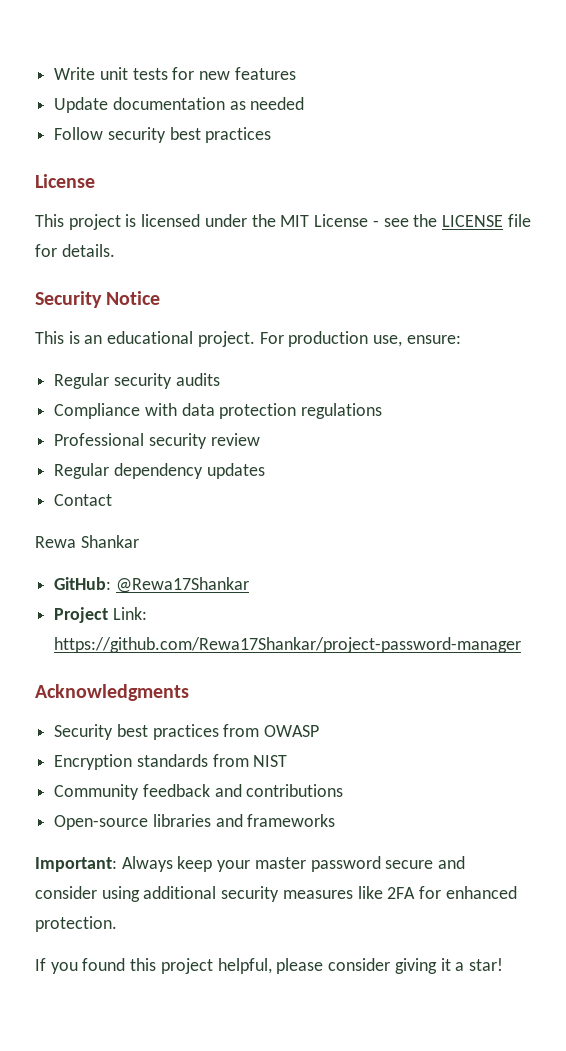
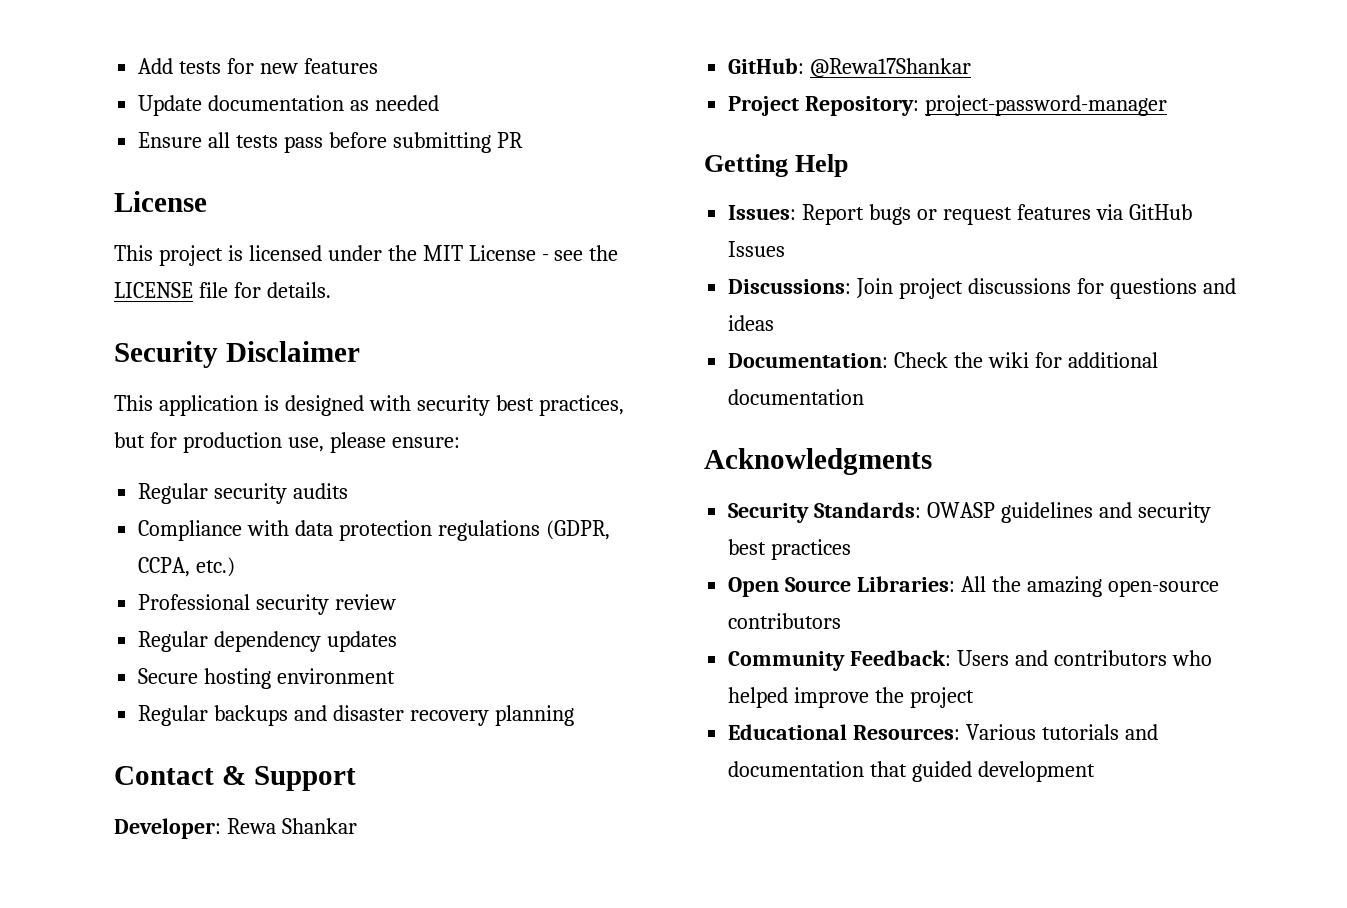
[54,67,128,80] Write unit -> [138,58,174,74] Add
[54,127,272,143] Follow security best practices -> [138,132,523,153] Ensure all tests pass before submitting PR
[106,291,161,305] [35,331,284,347] Notice // This is an educational project. For -> [225,341,360,362] [114,395,624,416] [114,432,177,448] Disclaimer // This application is designed with security best practices, but for
(403, 341) none -> [329,432,386,453] please
(383, 411) none -> [545,520,610,540] [138,557,236,577] (GDPR, CCPA, etc.)
[54,494,113,506] Contact // -> [138,668,396,689] [138,705,574,726] [114,766,356,791] [114,818,221,839] Secure hosting environment // Regular backups and disaster recovery planning // Contact & Support // Developer:
[112,607,147,620] [54,637,522,653] [35,684,189,701] [54,724,320,740] [54,754,288,770] [54,784,344,800] [54,814,336,830] [35,856,466,872] [35,886,517,902] [35,916,117,932] [35,958,503,974] Link: https://github.com/Rewa17Shankar/project-password-manager // Acknowledgments // Security best practices from OWASP // Encryption standards from NIST // Community feedback and contributions // Open-source libraries and frameworks // Important: Always keep your master password secure and consider using additional security measures like 2FA for enhanced protection. // If you found this project helpful, please consider giving it a star! -> [805,95,1168,116] [704,154,849,177] [728,204,1192,225] [728,241,786,257] [728,278,1236,299] [728,315,775,331] [728,352,1158,368] [728,389,865,405] [704,448,932,475] [728,502,1211,523] [728,539,852,560] [728,576,1219,597] [728,613,842,629] [728,650,1212,671] [728,687,975,708] [728,724,1158,740] [728,761,1096,782] Repository: project-password-manager // Getting Help // Issues: Report bugs or request features via GitHub Issues // Discussions: Join project discussions for questions and ideas // Documentation: Check the wiki for additional documentation // Acknowledgments // Security Standards: OWASP guidelines and security best practices // Open Source Libraries: All the amazing open-source contributors // Community Feedback: Users and contributors who helped improve the project // Educational Resources: Various tutorials and documentation that guided development

